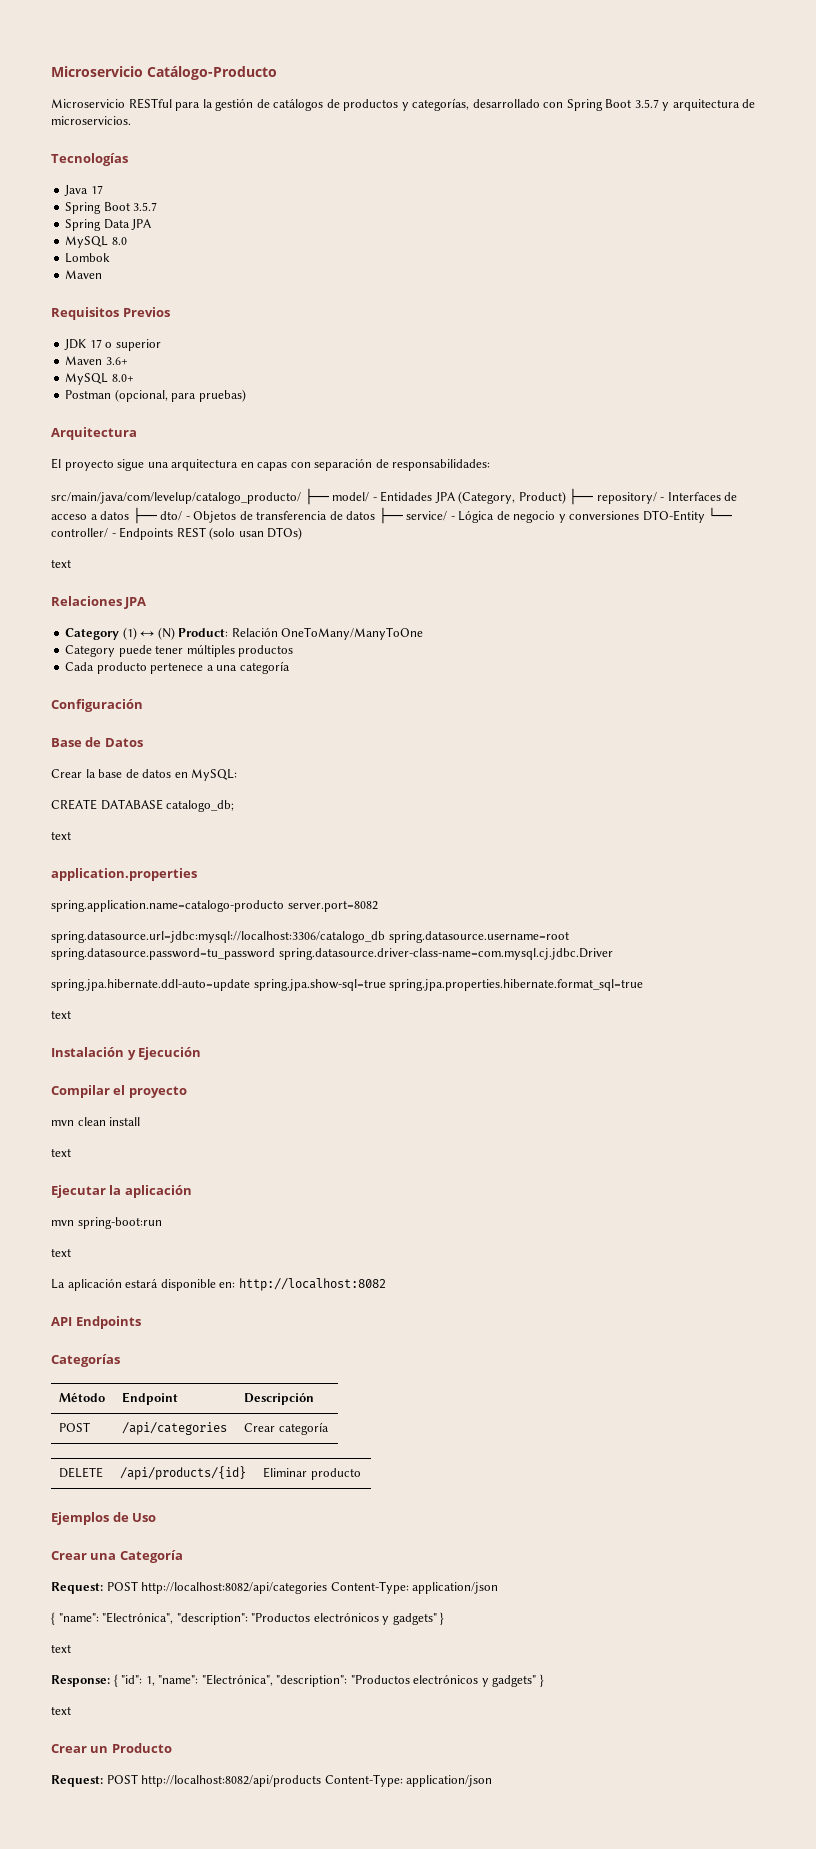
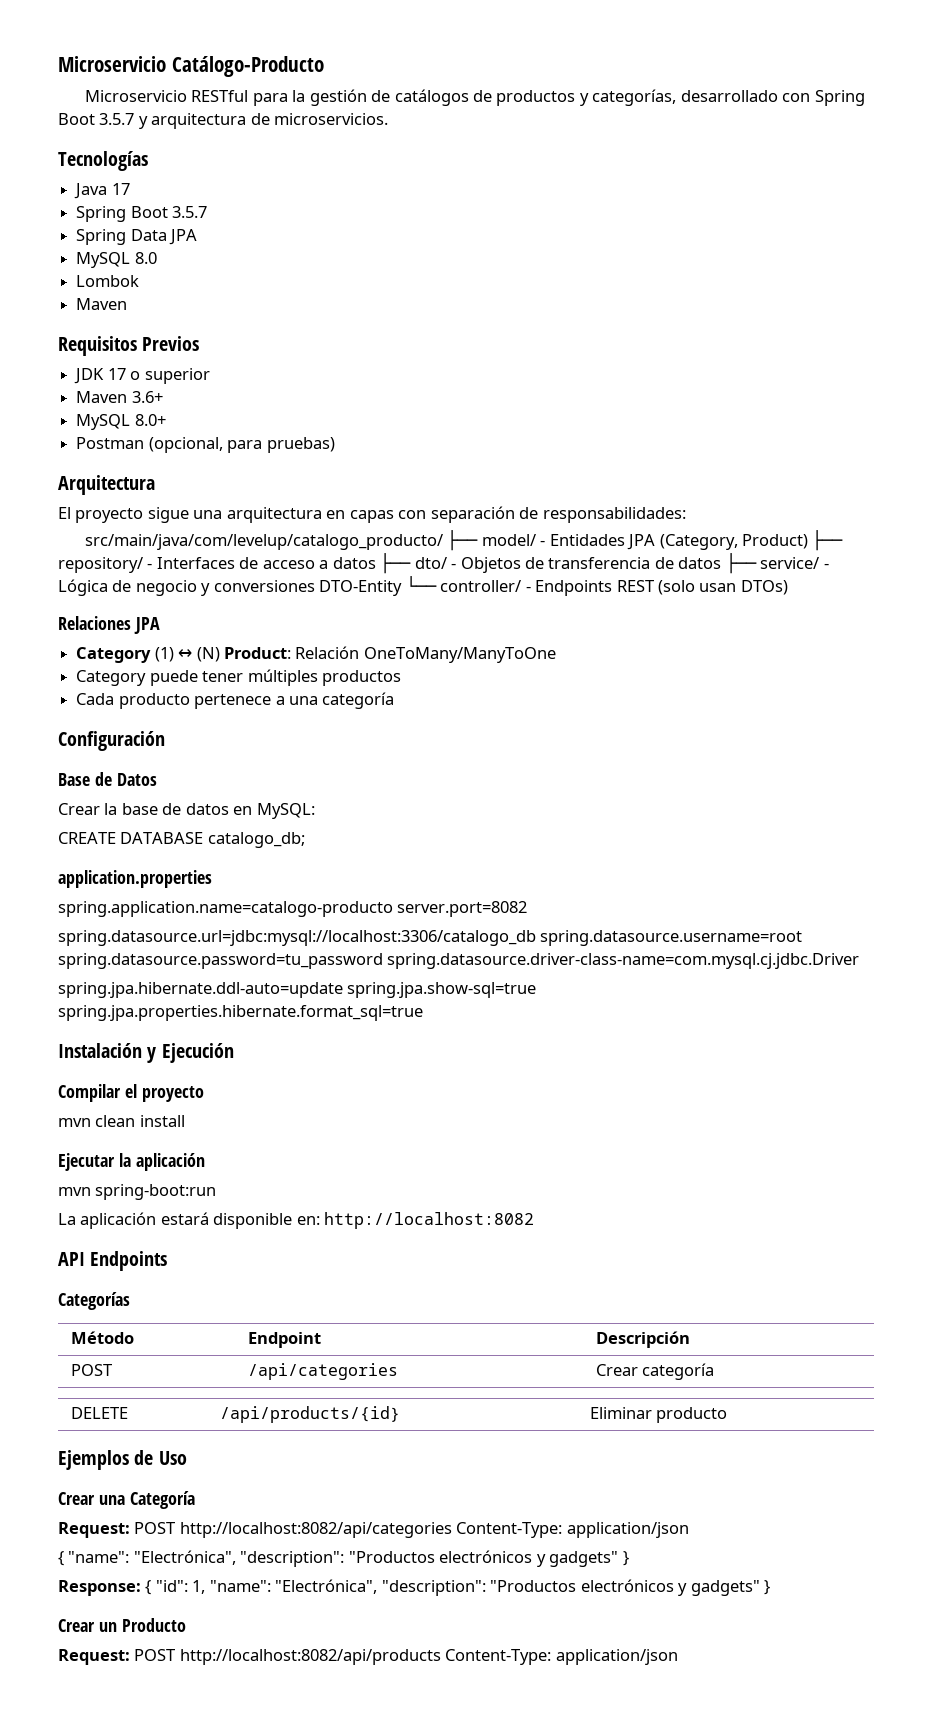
[51,559,71,568] // text -> (788, 587) none
[51,831,71,840] // text -> (305, 840) none
[51,1010,71,1019] // text -> (423, 1013) none
[51,1148,71,1157] // text -> (185, 1121) none
[51,1248,71,1257] // text -> (217, 1192) none
[51,1644,71,1653] // text -> (629, 1558) none
[51,1706,71,1715] // text -> (771, 1587) none

